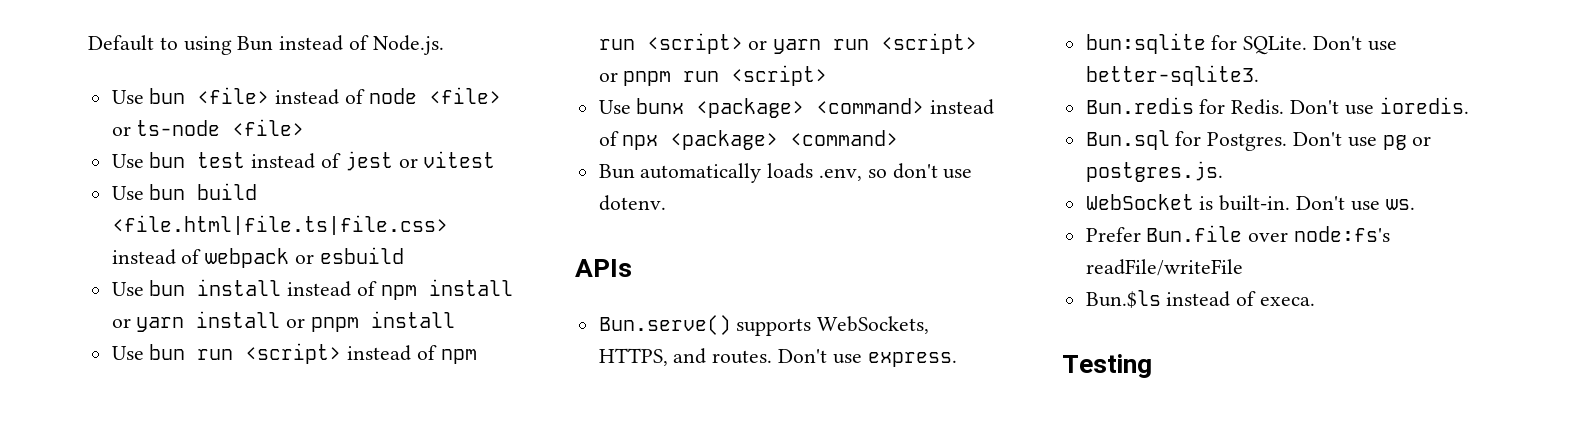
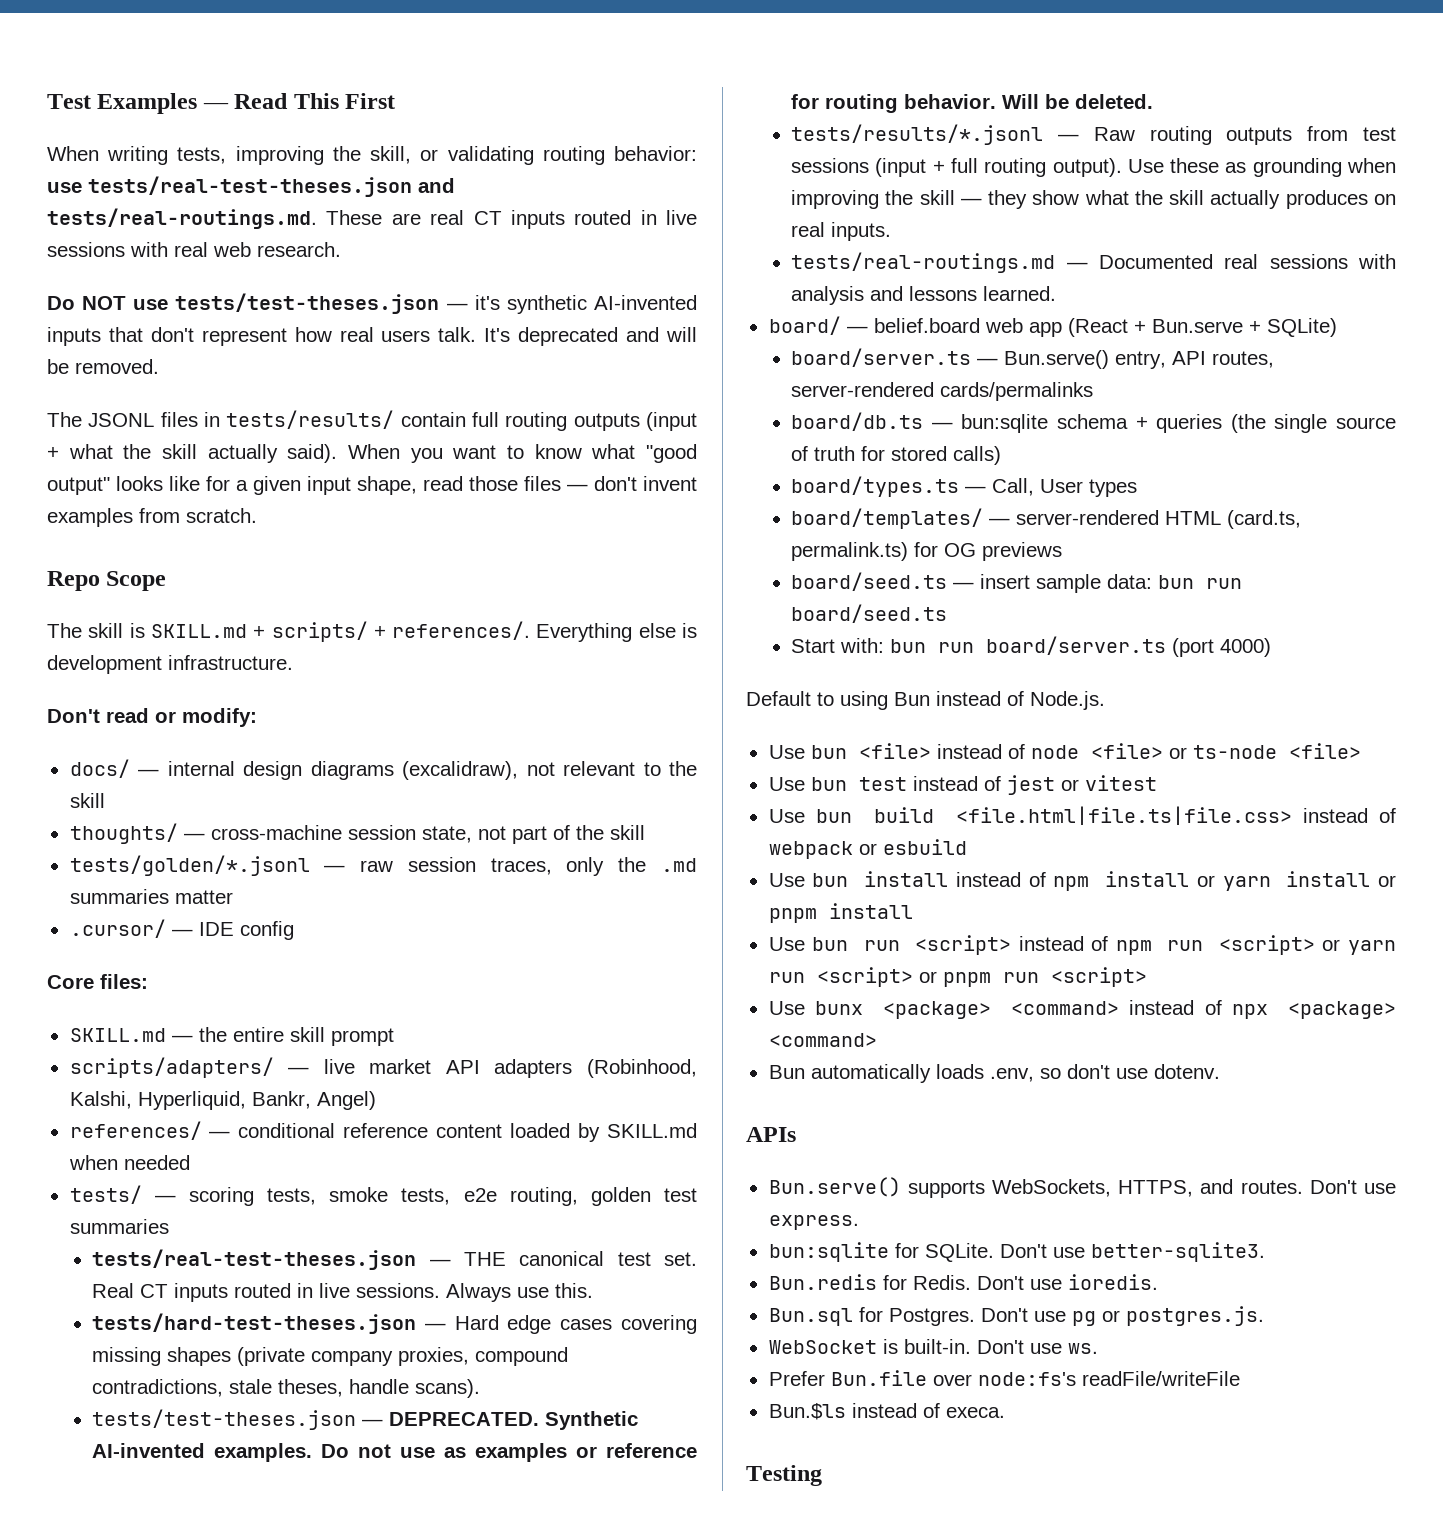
(88, 43) none -> [47,93,396,114] [47,146,697,165] [47,176,455,197] [47,208,697,229] [47,242,341,257] [47,293,697,314] [47,327,697,346] [47,359,159,374] [47,410,697,431] [47,444,697,463] [47,476,697,495] [47,508,257,527] [47,571,167,591] [47,621,697,642] [47,655,293,674] [47,708,257,727] [69,759,697,780] [69,793,105,808] [69,823,645,844] [69,855,697,876] [69,889,233,904] [69,919,294,940] [47,974,148,989] [69,1027,394,1046] [69,1057,697,1078] [69,1091,376,1110] [69,1121,697,1142] [68,1155,190,1170] [69,1185,697,1206] [69,1219,169,1234] [92,1249,698,1270] [92,1283,594,1302] [92,1313,698,1334] [92,1347,569,1366] [92,1379,481,1398] [92,1409,639,1430] [92,1443,698,1462] [791,94,1154,113] [791,124,1396,145] [791,158,1396,177] [791,190,1396,209] [791,222,892,241] [791,252,1396,273] [791,286,1057,305] [768,316,1337,337] [791,348,1275,369] [791,382,1094,401] [791,412,1397,433] [791,446,1002,465] [791,476,1138,497] [791,508,1302,529] [791,542,1063,561] [791,572,1243,593] [791,604,948,623] [791,636,1272,657] Test Examples — Read This First // When writing tests, improving the skill, or validating routing behavior: use tests/real-test-theses.json and tests/real-routings.md. These are real CT inputs routed in live sessions with real web research. // Do NOT use tests/test-theses.json — it's synthetic AI-invented inputs that don't represent how real users talk. It's deprecated and will be removed. // The JSONL files in tests/results/ contain full routing outputs (input + what the skill actually said). When you want to know what "good output" looks like for a given input shape, read those files — don't invent examples from scratch. // Repo Scope // The skill is SKILL.md + scripts/ + references/. Everything else is development infrastructure. // Don't read or modify: // docs/ — internal design diagrams (excalidraw), not relevant to the skill // thoughts/ — cross-machine session state, not part of the skill // tests/golden/*.jsonl — raw session traces, only the .md summaries matter // .cursor/ — IDE config // Core files: // SKILL.md — the entire skill prompt // scripts/adapters/ — live market API adapters (Robinhood, Kalshi, Hyperliquid, Bankr, Angel) // references/ — conditional reference content loaded by SKILL.md when needed // tests/ — scoring tests, smoke tests, e2e routing, golden test summaries // tests/real-test-theses.json — THE canonical test set. Real CT inputs routed in live sessions. Always use this. // tests/hard-test-theses.json — Hard edge cases covering missing shapes (private company proxies, compound contradictions, stale theses, handle scans). // tests/test-theses.json — DEPRECATED. Synthetic AI-invented examples. Do not use as examples or reference for routing behavior. Will be deleted. // tests/results/*.jsonl — Raw routing outputs from test sessions (input + full routing output). Use these as grounding when improving the skill — they show what the skill actually produces on real inputs. // tests/real-routings.md — Documented real sessions with analysis and lessons learned. // board/ — belief.board web app (React + Bun.serve + SQLite) // board/server.ts — Bun.serve() entry, API routes, server-rendered cards/permalinks // board/db.ts — bun:sqlite schema + queries (the single source of truth for stored calls) // board/types.ts — Call, User types // board/templates/ — server-rendered HTML (card.ts, permalink.ts) for OG previews // board/seed.ts — insert sample data: bun run board/seed.ts // Start with: bun run board/server.ts (port 4000) //

